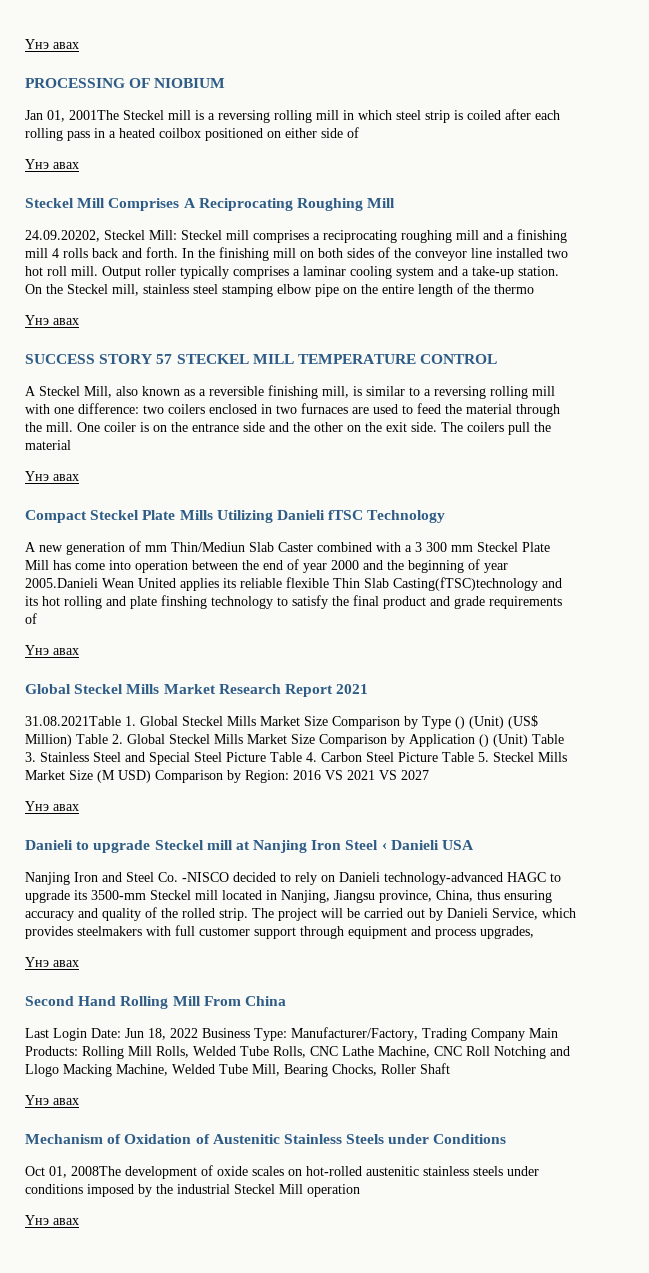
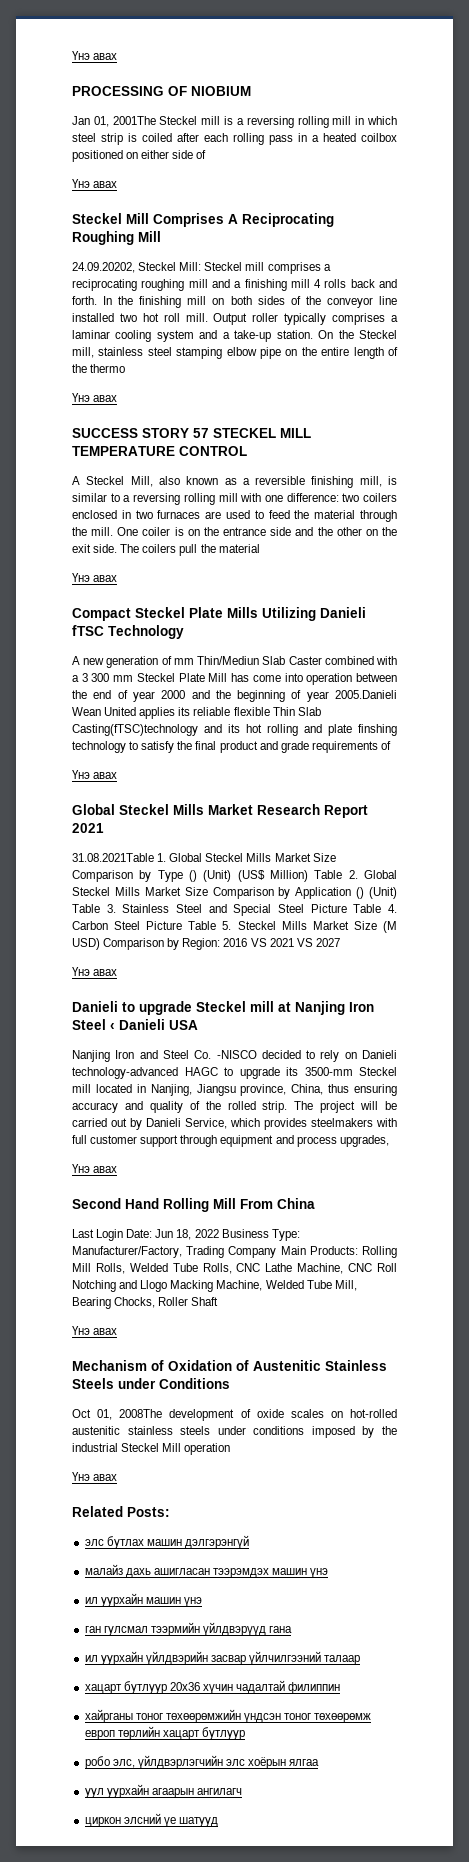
(79, 1221) none -> [72,1506,170,1517] [84,1535,249,1549] [84,1564,329,1578] [84,1593,202,1607] [84,1622,293,1636] [84,1651,361,1665] [84,1680,341,1694] [84,1709,372,1723] [84,1726,245,1740] [84,1755,320,1769] [84,1784,242,1798] [84,1813,218,1827] // Related Posts: // элс бутлах машин дэлгэрэнгүй // малайз дахь ашигласан тээрэмдэх машин үнэ // ил уурхайн машин үнэ // ган гулсмал тээрмийн үйлдвэрүүд гана // ил уурхайн үйлдвэрийн засвар үйлчилгээний талаар // хацарт бутлуур 20х36 хүчин чадалтай филиппин // хайрганы тоног төхөөрөмжийн үндсэн тоног төхөөрөмж европ төрлийн хацарт бутлуур // робо элс, үйлдвэрлэгчийн элс хоёрын ялгаа // уул уурхайн агаарын ангилагч // циркон элсний үе шатууд

